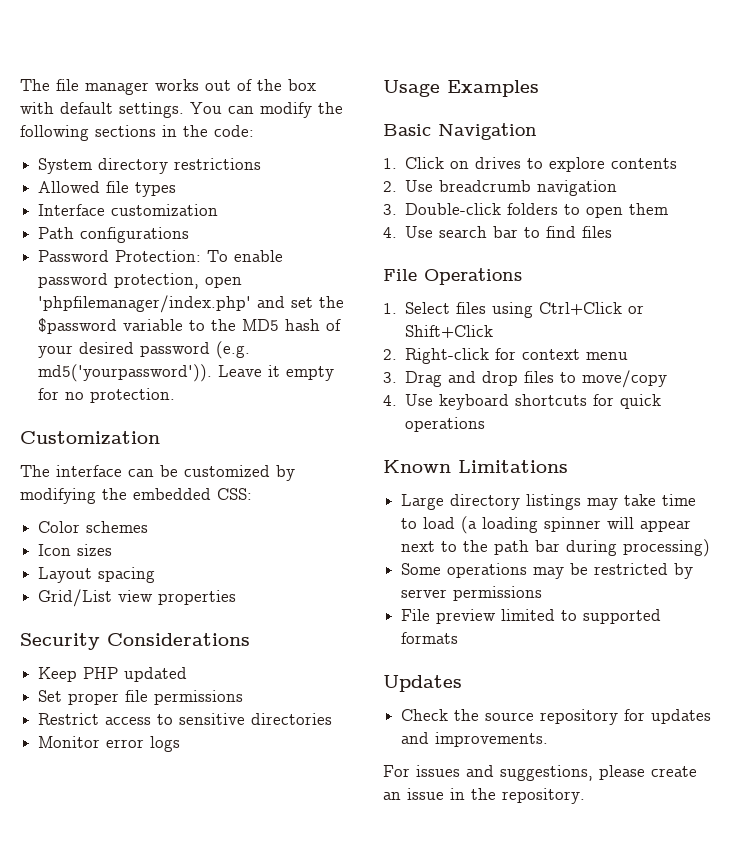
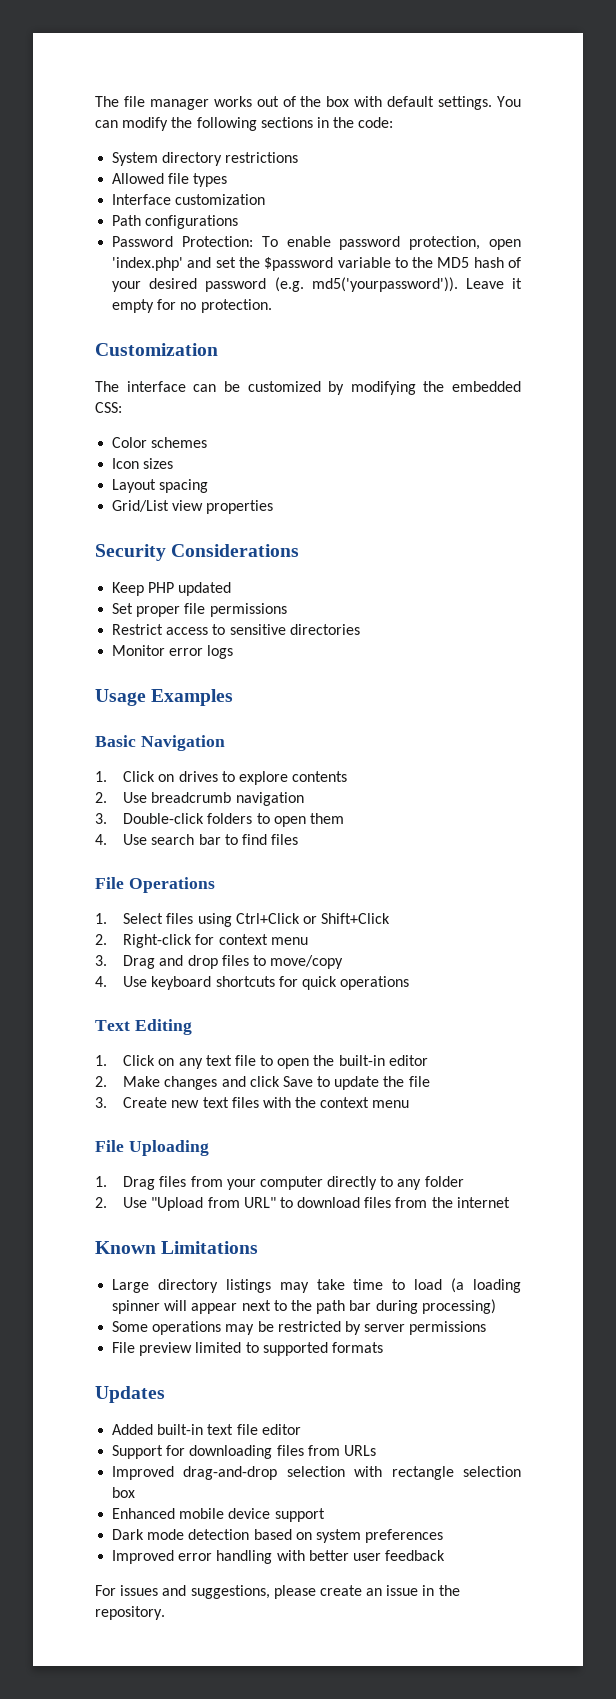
[38,295,252,313] 'phpfilemanager/index.php' -> [112,257,184,271] 'index.php'
(486, 424) none -> [95,1019,192,1035] [95,1055,428,1069] [95,1076,430,1090] [95,1097,410,1108] [95,1140,209,1156] [95,1176,464,1190] [95,1197,510,1211] // Text Editing // 1. Click on any text file to open the built-in editor // 2. Make changes and click Save to update the file // 3. Create new text files with the context menu // File Uploading // 1. Drag files from your computer directly to any folder // 2. Use "Upload from URL" to download files from the internet
[401,709,712,725] [401,732,549,747] Check the source repository for updates and improvements. -> [112,1424,301,1435] [112,1445,376,1459] [112,1466,521,1480] [112,1487,136,1498] [112,1508,325,1522] [112,1529,444,1543] [112,1550,446,1564] Added built-in text file editor // Support for downloading files from URLs // Improved drag-and-drop selection with rectangle selection box // Enhanced mobile device support // Dark mode detection based on system preferences // Improved error handling with better user feedback

